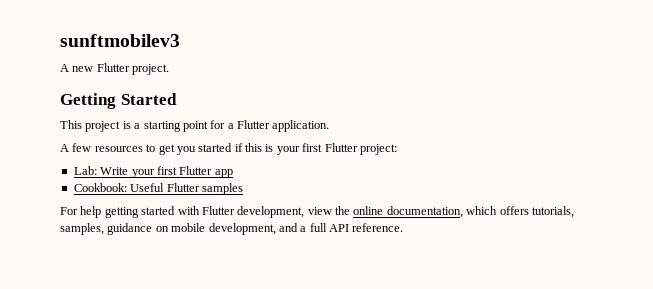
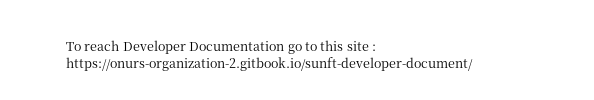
[60,34,180,47] [60,63,170,75] [60,93,177,109] [60,120,330,132] [60,143,397,155] [73,166,233,178] [73,183,243,195] [60,206,574,218] [60,223,404,235] sunftmobilev3 // A new Flutter project. // Getting Started // This project is a starting point for a Flutter application. // A few resources to get you started if this is your first Flutter project: // Lab: Write your first Flutter app // Cookbook: Useful Flutter samples // For help getting started with Flutter development, view the online documentation, which offers tutorials, samples, guidance on mobile development, and a full API reference. -> [66,40,376,54] [66,57,473,71] To reach Developer Documentation go to this site : https://onurs-organization-2.gitbook.io/sunft-developer-document/

